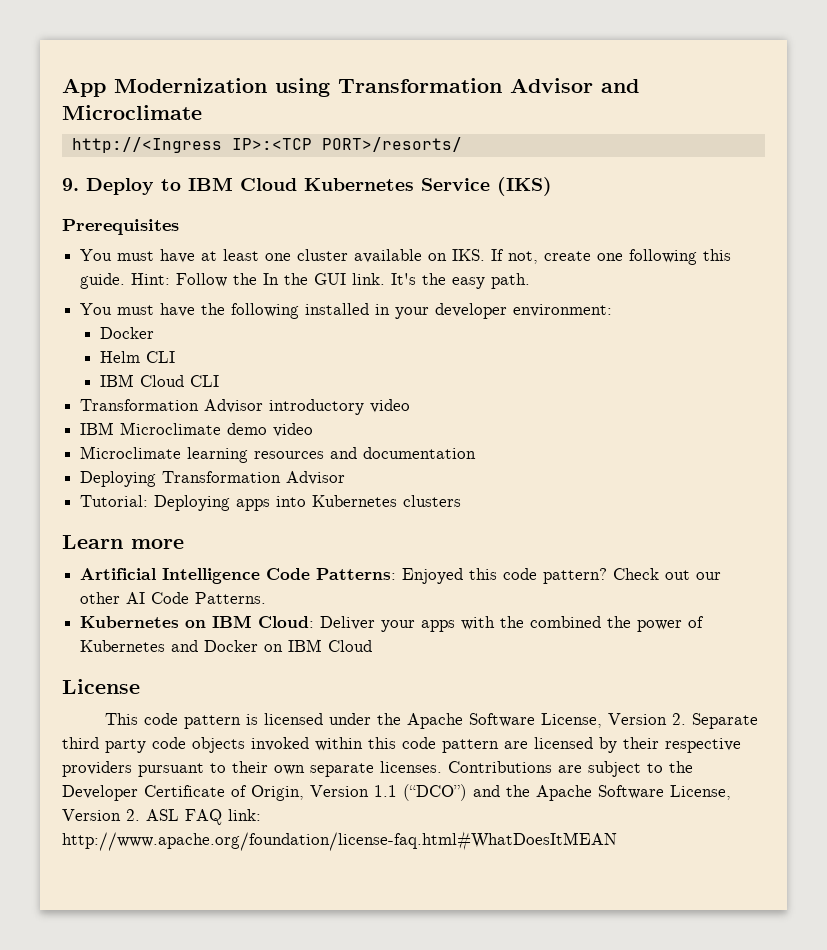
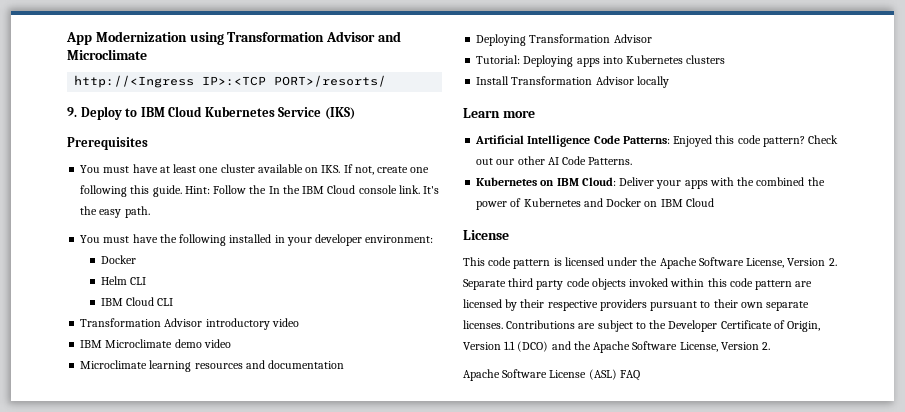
[314,273,347,285] GUI -> [302,185,397,194] IBM Cloud console
(462, 501) none -> [476,76,669,88] // Install Transformation Advisor locally
[403,784,467,801] (“DCO”) -> [517,341,549,352] (DCO)
[146,809,261,825] [62,831,617,851] ASL FAQ link: http://www.apache.org/foundation/license-faq.html#WhatDoesItMEAN -> [463,369,640,381] // Apache Software License (ASL) FAQ

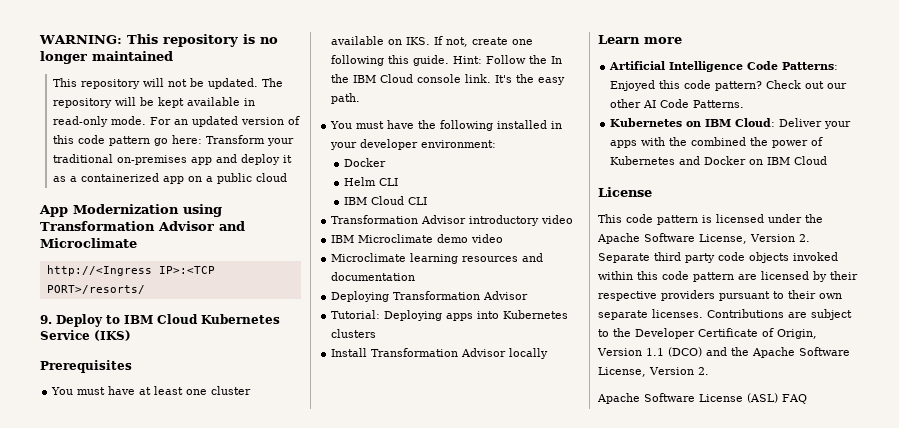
(66, 38) none -> [39,34,278,47] [40,51,173,64] [53,78,284,89] [53,97,256,108] [53,116,301,127] [53,135,295,146] [53,154,293,165] [53,173,288,184] WARNING: This repository is no longer maintained // This repository will not be updated. The repository will be kept available in read-only mode. For an updated version of this code pattern go here: Transform your traditional on-premises app and deploy it as a containerized app on a public cloud //

